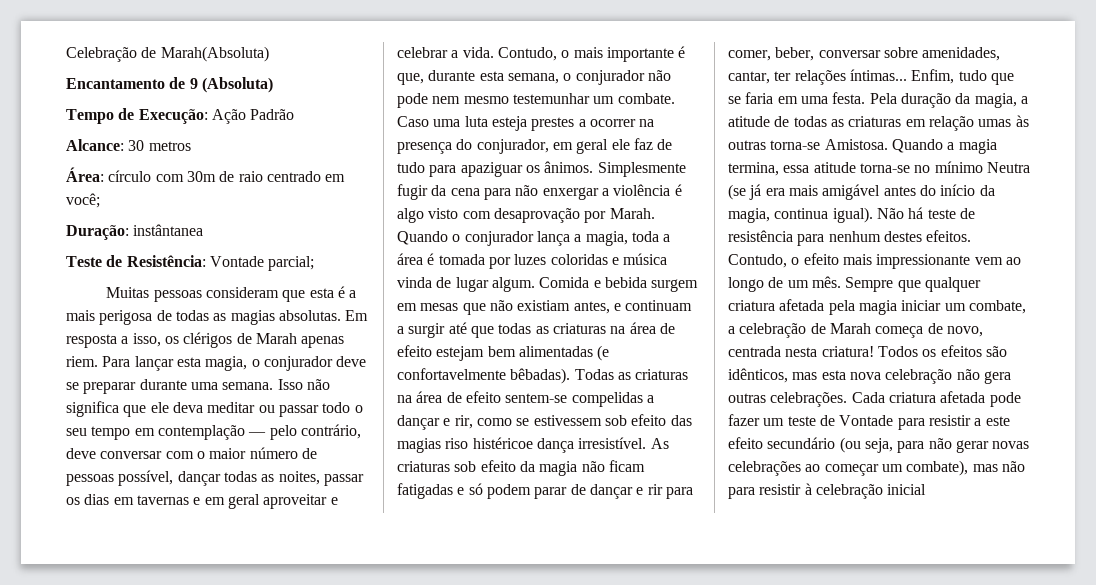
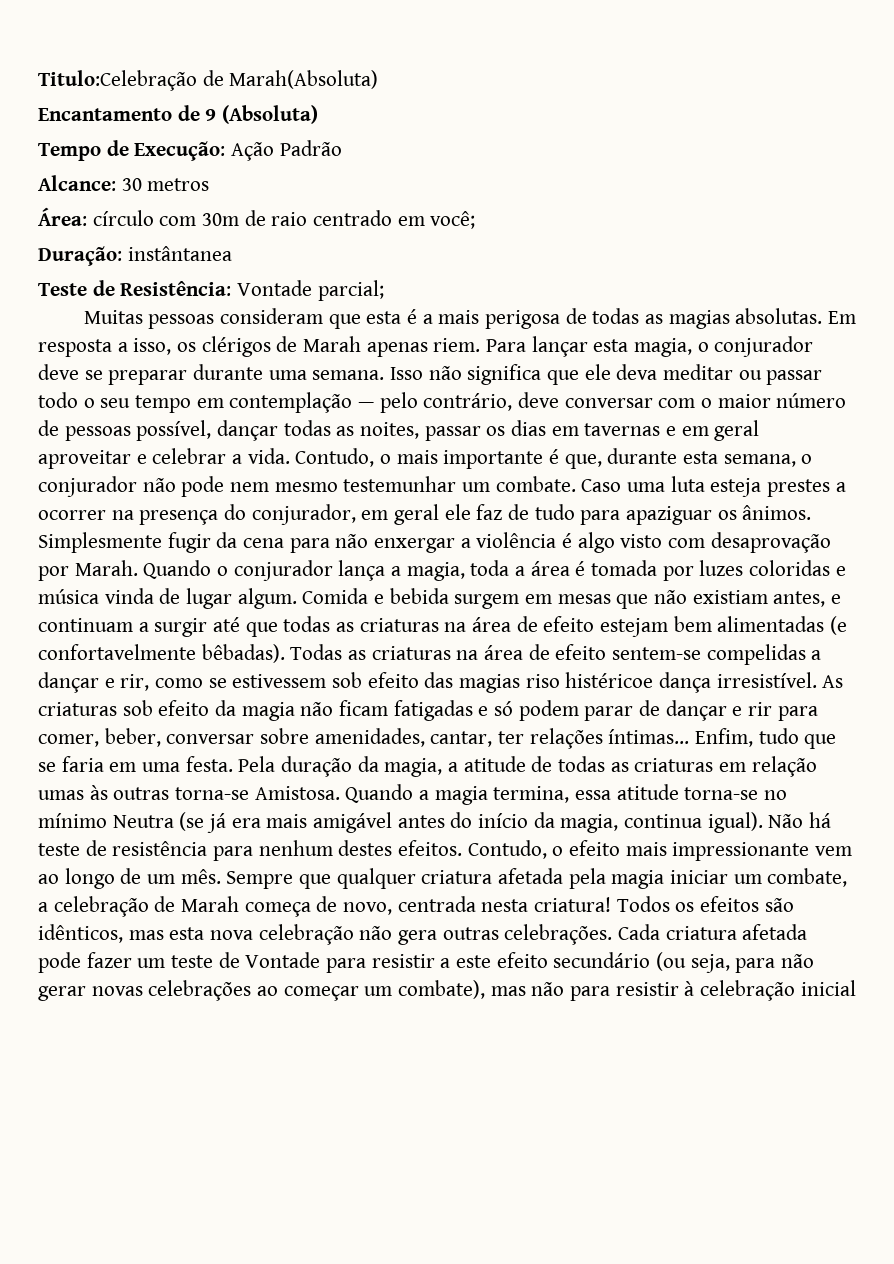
[66,47,137,62] Celebração -> [38,70,197,91] Titulo:Celebração

